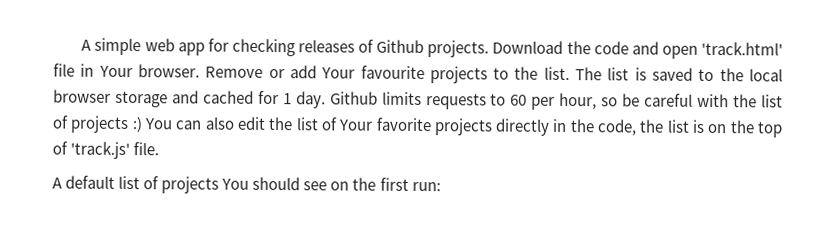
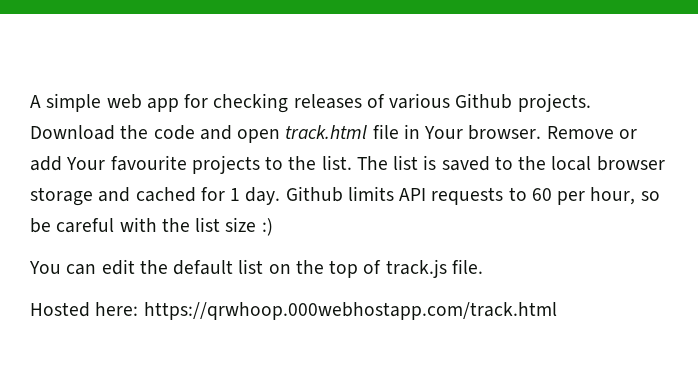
(375, 46) none -> [389,93,451,109] various
[701,41,784,56] 'track.html' -> [285,125,368,139] track.html
(422, 98) none -> [399,188,427,201] API
[52,115,130,134] of projects -> [225,217,257,232] size
(143, 124) none -> (273, 227) //
[204,116,235,130] also -> (97, 269) none
[295,117,706,136] list of Your favorite projects directly in the code, the list is -> [173,259,264,275] default list
[70,141,131,160] 'track.js' -> [385,259,447,278] track.js
[52,175,441,194] A default list of projects You should see on the first run: -> [30,302,557,320] Hosted here: https://qrwhoop.000webhostapp.com/track.html

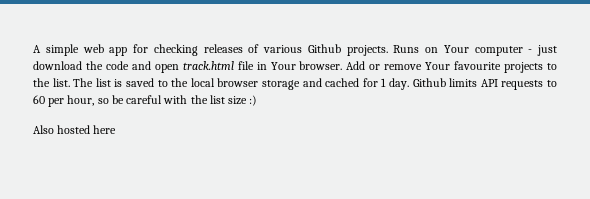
[30,125,115,140] Download -> [393,45,557,56] [33,61,82,70] Runs on Your computer - just download
[546,126,637,139] [30,156,62,171] Remove or add -> [346,61,423,70] Add or remove
[29,259,483,278] [30,302,557,320] You can edit the default list on the top of track.js file. // Hosted here: https://qrwhoop.000webhostapp.com/track.html -> [33,125,117,134] Also hosted here

